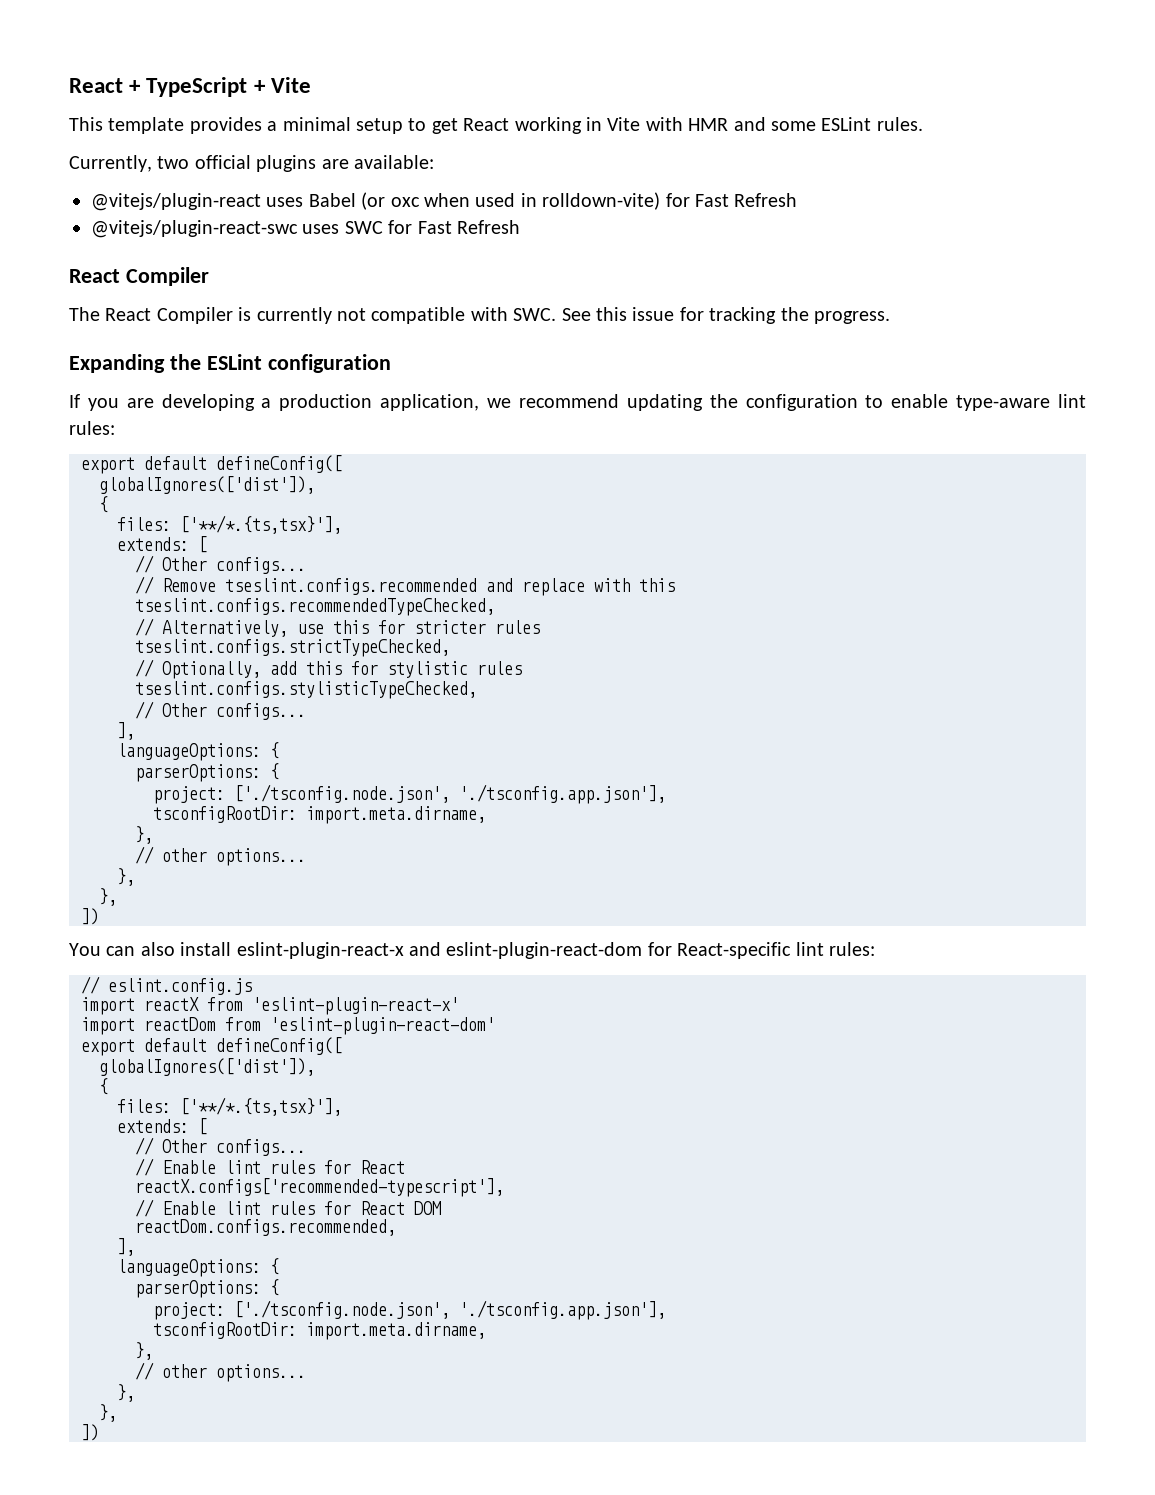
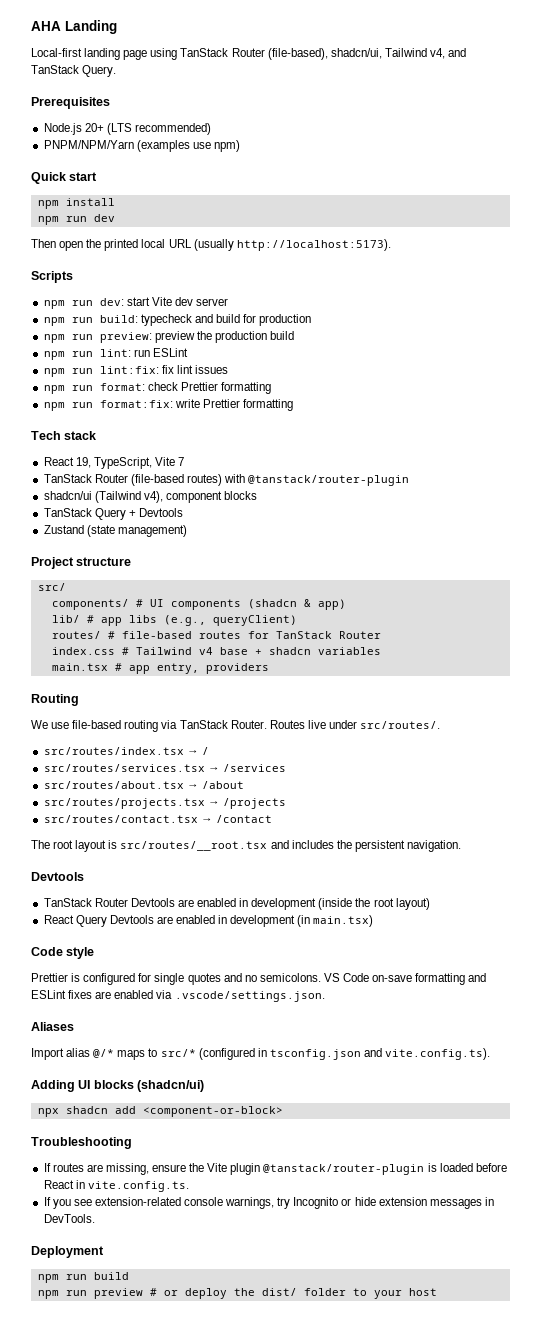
[69,77,311,97] [69,117,923,134] [69,155,434,172] [91,192,798,211] [91,220,520,238] [69,267,209,286] [69,307,890,324] [69,354,391,373] [69,394,1086,411] [69,421,115,435] [81,455,342,474] [99,476,315,494] [99,496,108,513] [117,515,342,534] [117,536,207,553] [135,555,306,574] [135,576,675,596] [135,598,495,616] [135,618,540,637] [135,639,450,657] [135,659,522,679] [135,681,477,699] [135,701,306,720] [117,722,135,740] [117,742,279,761] [135,763,279,782] [153,784,666,804] [153,806,486,824] [135,826,153,844] [135,846,306,866] [117,868,135,886] [99,888,117,906] [81,908,99,925] [69,942,875,959] [81,976,252,995] [81,997,459,1015] [81,1017,495,1035] [81,1037,342,1056] [99,1058,315,1076] [99,1078,108,1095] [117,1097,342,1116] [117,1118,207,1135] [135,1137,306,1156] [135,1158,405,1176] [135,1178,504,1197] [135,1199,441,1217] [135,1219,396,1236] [117,1238,135,1256] [117,1258,279,1277] [135,1279,279,1298] [153,1300,666,1320] [153,1322,486,1340] [135,1342,153,1360] [135,1362,306,1382] [117,1384,135,1402] [99,1404,117,1422] [81,1424,99,1441] React + TypeScript + Vite // This template provides a minimal setup to get React working in Vite with HMR and some ESLint rules. // Currently, two official plugins are available: // @vitejs/plugin-react uses Babel (or oxc when used in rolldown-vite) for Fast Refresh // @vitejs/plugin-react-swc uses SWC for Fast Refresh // React Compiler // The React Compiler is currently not compatible with SWC. See this issue for tracking the progress. // Expanding the ESLint configuration // If you are developing a production application, we recommend updating the configuration to enable type-aware lint rules: // export default defineConfig([ // globalIgnores(['dist']), // { // files: ['**/*.{ts,tsx}'], // extends: [ // // Other configs... // // Remove tseslint.configs.recommended and replace with this // tseslint.configs.recommendedTypeChecked, // // Alternatively, use this for stricter rules // tseslint.configs.strictTypeChecked, // // Optionally, add this for stylistic rules // tseslint.configs.stylisticTypeChecked, // // Other configs... // ], // languageOptions: { // parserOptions: { // project: ['./tsconfig.node.json', './tsconfig.app.json'], // tsconfigRootDir: import.meta.dirname, // }, // // other options... // }, // }, // ]) // You can also install eslint-plugin-react-x and eslint-plugin-react-dom for React-specific lint rules: // // eslint.config.js // import reactX from 'eslint-plugin-react-x' // import reactDom from 'eslint-plugin-react-dom' // export default defineConfig([ // globalIgnores(['dist']), // { // files: ['**/*.{ts,tsx}'], // extends: [ // // Other configs... // // Enable lint rules for React // reactX.configs['recommended-typescript'], // // Enable lint rules for React DOM // reactDom.configs.recommended, // ], // languageOptions: { // parserOptions: { // project: ['./tsconfig.node.json', './tsconfig.app.json'], // tsconfigRootDir: import.meta.dirname, // }, // // other options... // }, // }, // ]) -> [31,20,117,34] [31,48,467,60] [31,65,117,77] [31,97,110,109] [43,123,211,135] [43,140,240,152] [31,172,98,184] [37,198,115,209] [37,214,115,225] [31,239,391,251] [31,271,73,283] [43,297,229,309] [43,314,312,326] [43,331,295,343] [43,348,188,360] [43,365,228,377] [43,382,271,394] [43,399,293,411] [31,431,97,440] [43,457,185,469] [43,474,410,486] [43,491,258,503] [43,508,183,520] [43,525,187,537] [31,557,132,569] [37,583,66,591] [51,599,346,610] [51,615,297,626] [51,631,381,639] [51,647,381,655] [51,663,269,674] [31,694,79,706] [31,720,441,732] [43,747,209,755] [43,764,286,772] [43,781,244,789] [43,798,286,809] [43,815,272,823] [31,840,461,852] [31,872,84,881] [43,898,430,910] [43,915,374,927] [31,947,95,959] [31,973,487,985] [31,990,325,1002] [31,1022,74,1031] [31,1048,491,1060] [31,1080,205,1092] [37,1106,283,1117] [31,1137,132,1149] [43,1163,507,1175] [43,1180,189,1192] [43,1197,494,1209] [43,1214,95,1223] [31,1246,104,1258] [37,1272,129,1283] [37,1288,437,1299] AHA Landing // Local-first landing page using TanStack Router (file-based), shadcn/ui, Tailwind v4, and TanStack Query. // Prerequisites // Node.js 20+ (LTS recommended) // PNPM/NPM/Yarn (examples use npm) // Quick start // npm install // npm run dev // Then open the printed local URL (usually http://localhost:5173). // Scripts // npm run dev: start Vite dev server // npm run build: typecheck and build for production // npm run preview: preview the production build // npm run lint: run ESLint // npm run lint:fix: fix lint issues // npm run format: check Prettier formatting // npm run format:fix: write Prettier formatting // Tech stack // React 19, TypeScript, Vite 7 // TanStack Router (file-based routes) with @tanstack/router-plugin // shadcn/ui (Tailwind v4), component blocks // TanStack Query + Devtools // Zustand (state management) // Project structure // src/ // components/ # UI components (shadcn & app) // lib/ # app libs (e.g., queryClient) // routes/ # file-based routes for TanStack Router // index.css # Tailwind v4 base + shadcn variables // main.tsx # app entry, providers // Routing // We use file-based routing via TanStack Router. Routes live under src/routes/. // src/routes/index.tsx → / // src/routes/services.tsx → /services // src/routes/about.tsx → /about // src/routes/projects.tsx → /projects // src/routes/contact.tsx → /contact // The root layout is src/routes/__root.tsx and includes the persistent navigation. // Devtools // TanStack Router Devtools are enabled in development (inside the root layout) // React Query Devtools are enabled in development (in main.tsx) // Code style // Prettier is configured for single quotes and no semicolons. VS Code on-save formatting and ESLint fixes are enabled via .vscode/settings.json. // Aliases // Import alias @/* maps to src/* (configured in tsconfig.json and vite.config.ts). // Adding UI blocks (shadcn/ui) // npx shadcn add <component-or-block> // Troubleshooting // If routes are missing, ensure the Vite plugin @tanstack/router-plugin is loaded before React in vite.config.ts. // If you see extension-related console warnings, try Incognito or hide extension messages in DevTools. // Deployment // npm run build // npm run preview # or deploy the dist/ folder to your host

